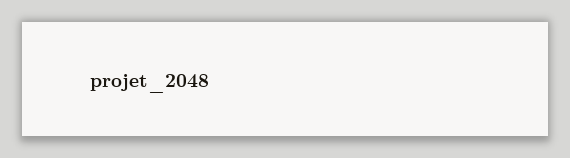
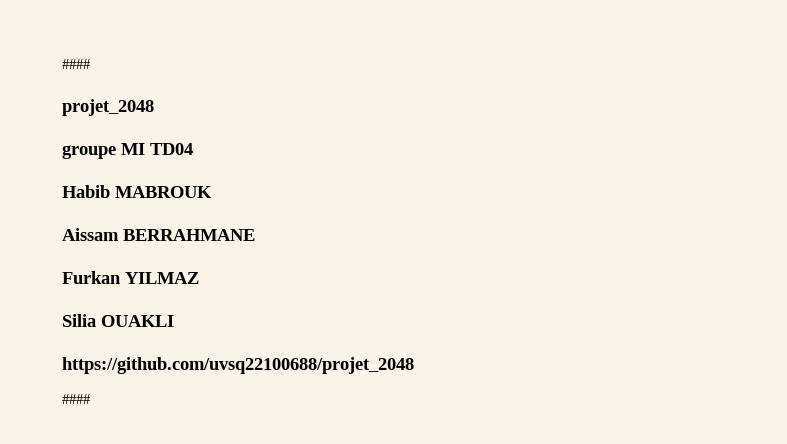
(90, 83) none -> [62,59,90,69] #### //
(209, 83) none -> [62,143,193,159] [62,185,212,198] [62,228,255,241] [62,271,199,284] [62,314,174,327] [62,357,414,374] [62,394,90,404] // groupe MI TD04 // Habib MABROUK // Aissam BERRAHMANE // Furkan YILMAZ // Silia OUAKLI // https://github.com/uvsq22100688/projet_2048 // ####

